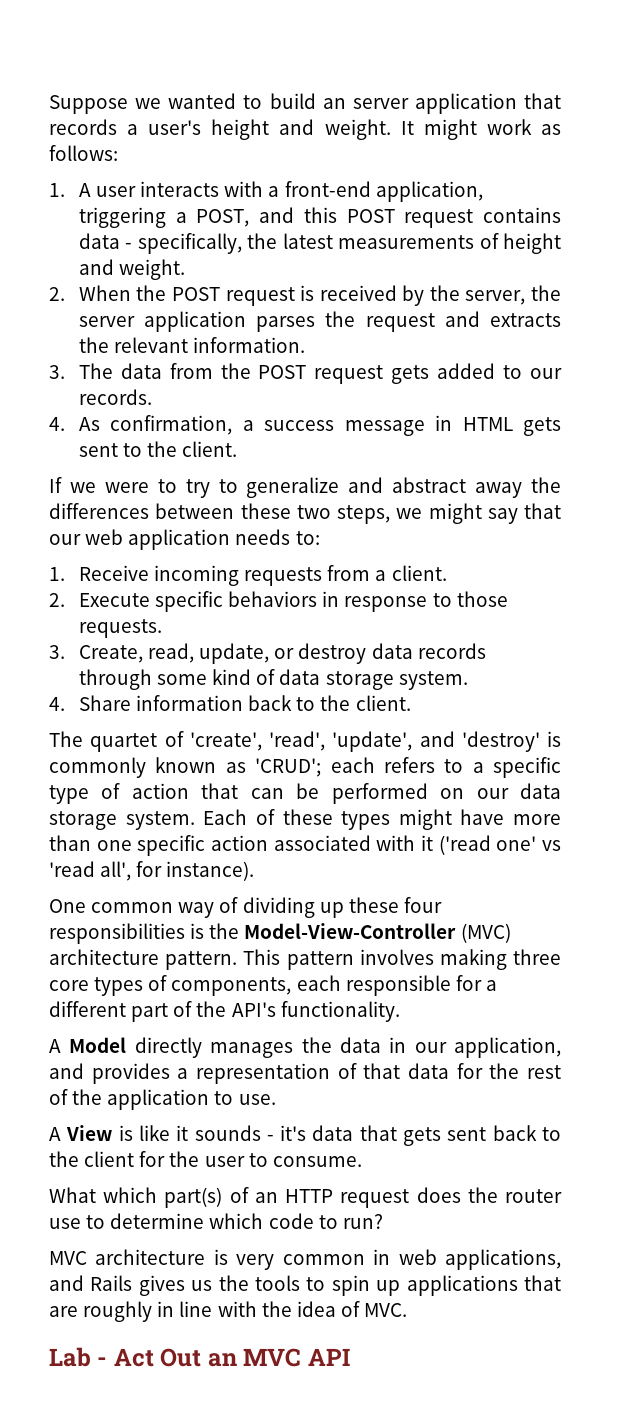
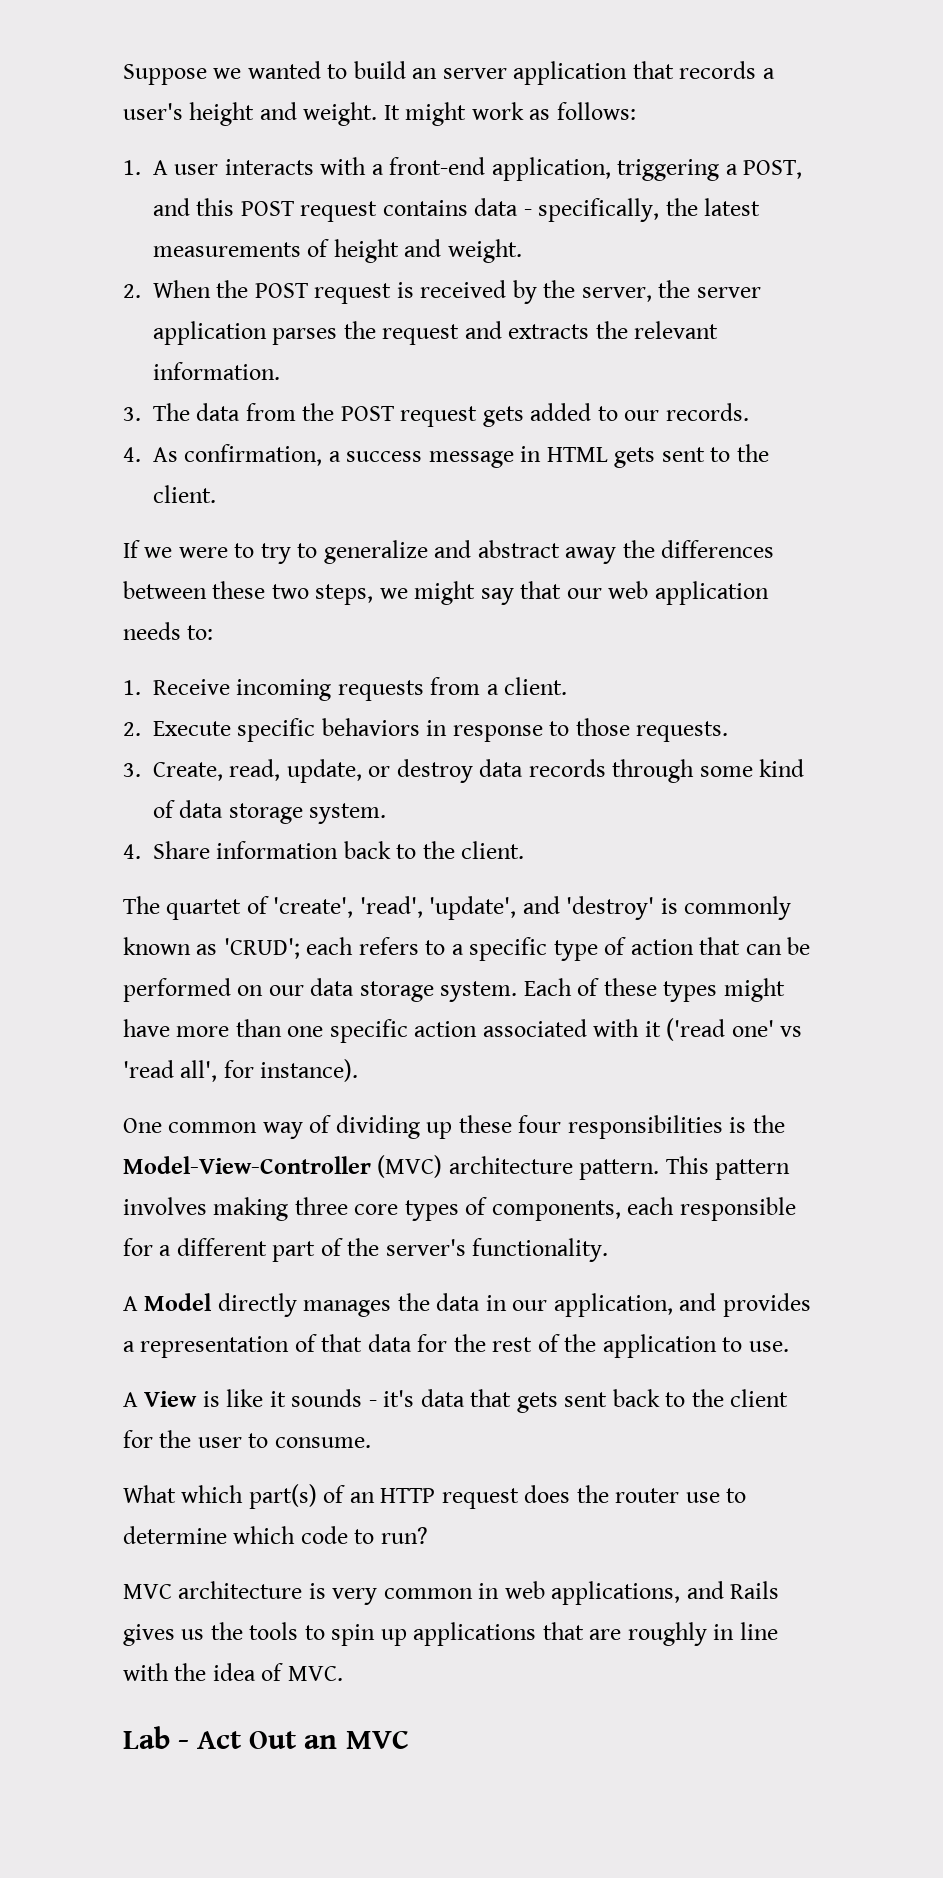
[231,1002,276,1017] API's -> [385,1239,466,1256] server's
[307,1348,350,1366] API -> (409, 1739) none

